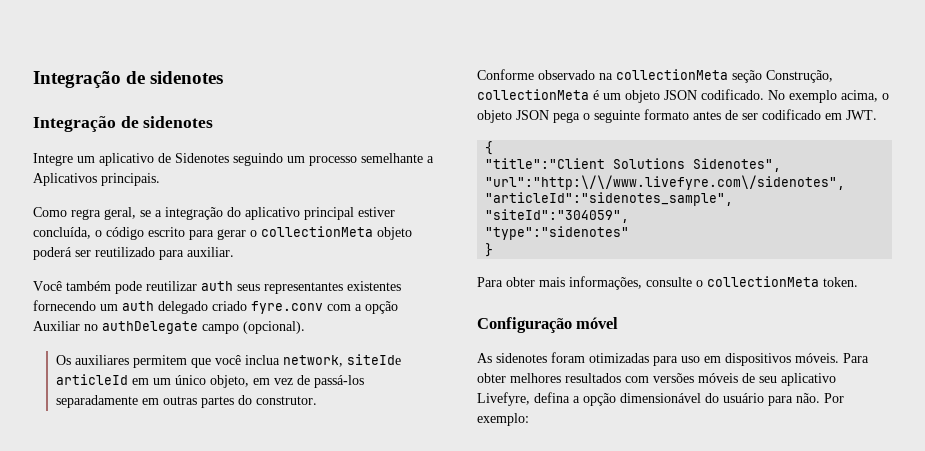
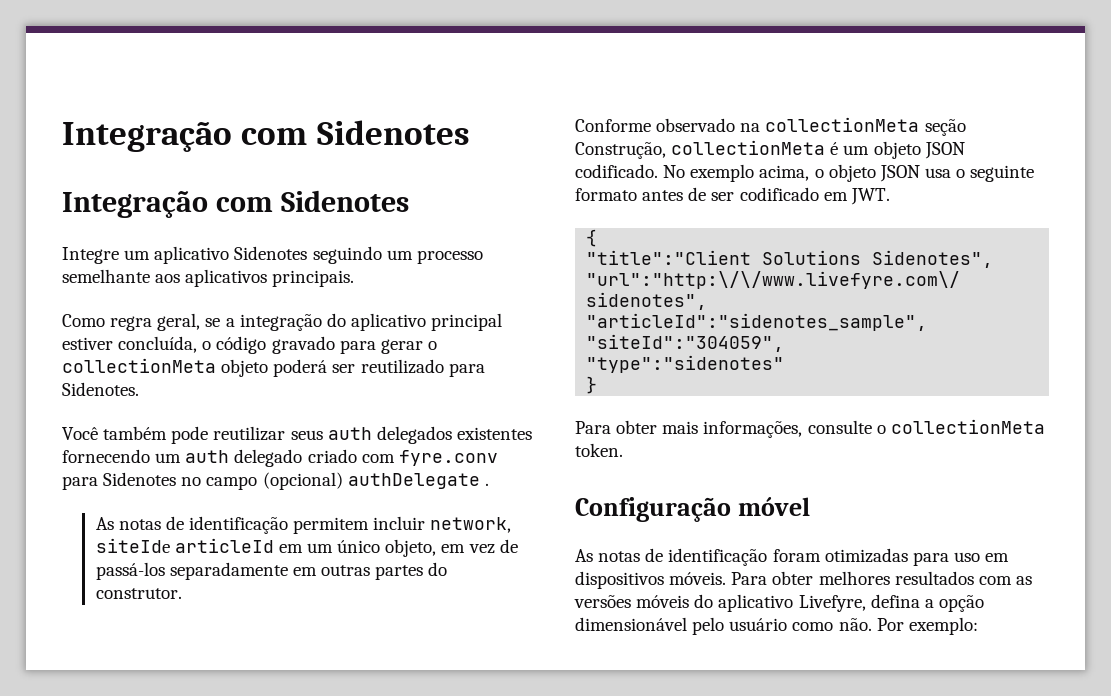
[33,71,224,88] [33,116,214,132] Integração de sidenotes // Integração de sidenotes -> [62,120,470,152] [62,190,409,218] Integração com Sidenotes // Integração com Sidenotes
[158,153,171,163] de -> (230, 255) none
[427,156,434,163] [33,173,97,186] a Aplicativos -> [155,269,268,287] aos aplicativos
[148,227,185,237] escrito -> [271,336,335,354] gravado
[187,247,234,257] auxiliar. -> [62,382,139,396] Sidenotes.
[201,281,343,294] auth seus representantes -> [290,426,452,444] seus auth delegados
[251,301,398,314] [33,321,305,334] [55,355,280,368] fyre.conv com a opção Auxiliar no authDelegate campo (opcional). // Os auxiliares permitem que você inclua -> [361,450,498,466] [62,472,489,490] [95,516,426,534] com fyre.conv para Sidenotes no campo (opcional) authDelegate . // As notas de identificação permitem incluir
[553,112,580,123] pega -> [924,168,951,178] usa
[496,353,547,363] sidenotes -> [598,548,768,566] notas de identificação
(649, 379) none -> [1015,576,1032,585] as
[742,373,777,383] de seu -> [694,594,714,608] do
[705,393,793,406] do usuário para -> [692,617,834,635] pelo usuário como

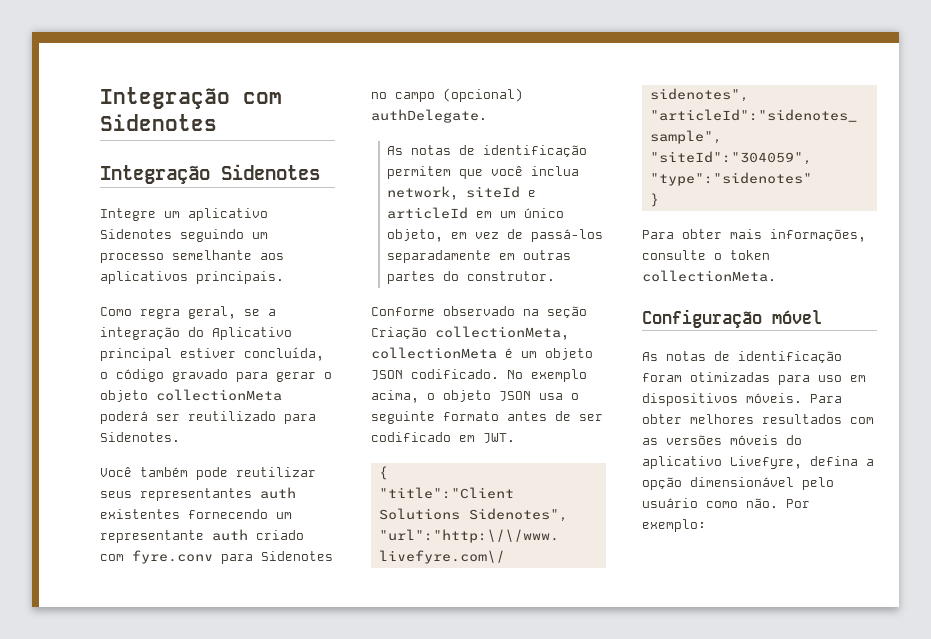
[215,197,273,212] com -> (210, 174) none
[350,313,426,331] aplicativo -> [212,327,292,340] Aplicativo
[62,358,269,377] collectionMeta objeto -> [100,389,282,402] objeto collectionMeta
[327,426,452,444] auth delegados -> [140,487,296,501] representantes auth
[185,449,303,467] auth delegado -> [100,529,248,543] representante auth
[347,473,489,489] authDelegate . -> [371,109,487,123] authDelegate.
[373,516,512,533] [95,538,170,553] incluir network, siteIde -> [458,166,579,179] [386,186,536,200] que você inclua network, siteId e
[765,117,966,136] [575,142,666,159] collectionMeta seção Construção, -> [547,306,587,318] [371,326,569,340] seção Criação collectionMeta,
[890,419,1045,434] [575,443,623,457] collectionMeta token. -> [730,250,770,260] [642,270,776,282] token collectionMeta.

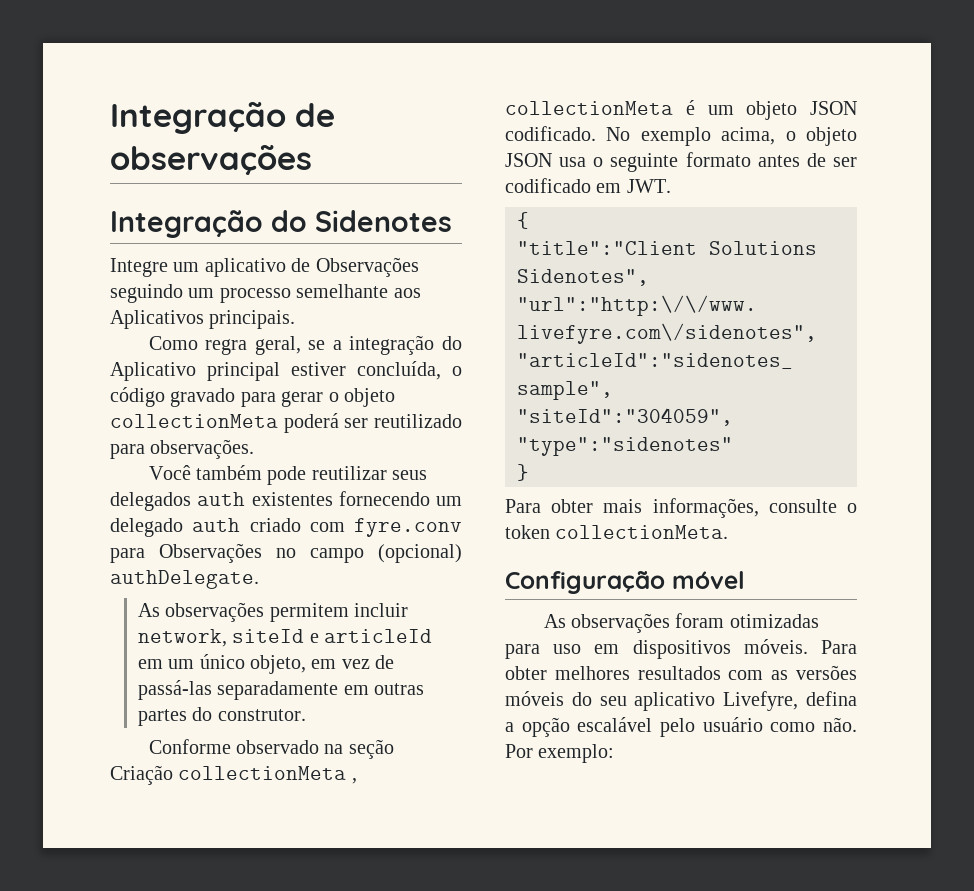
[100,87,282,109] [100,114,217,131] [100,165,210,184] Integração com Sidenotes // Integração -> [110,102,335,134] [110,145,312,175] [110,210,307,238] Integração de observações // Integração do
[100,229,172,239] Sidenotes -> [291,257,419,277] de Observações
[100,271,188,284] aplicativos -> [110,310,204,329] Aplicativos
[100,432,180,442] Sidenotes. -> [150,439,255,459] observações.
[140,488,252,501] representantes -> [110,492,191,511] delegados
[100,530,204,543] representante -> [110,518,183,537] delegado
[261,551,333,561] Sidenotes -> [159,543,262,563] Observações
[410,145,587,157] [386,166,579,179] notas de identificação permitem que você inclua -> [165,602,409,622] observações permitem incluir
[530,229,603,242] passá-los -> [137,680,212,700] passá-las
[435,326,569,340] collectionMeta, -> [178,766,357,784] collectionMeta ,
[666,351,842,363] notas de identificação -> [571,613,671,633] observações
(802, 440) none -> [599,696,627,706] seu
[690,477,794,487] dimensionável -> [577,717,653,732] escalável

